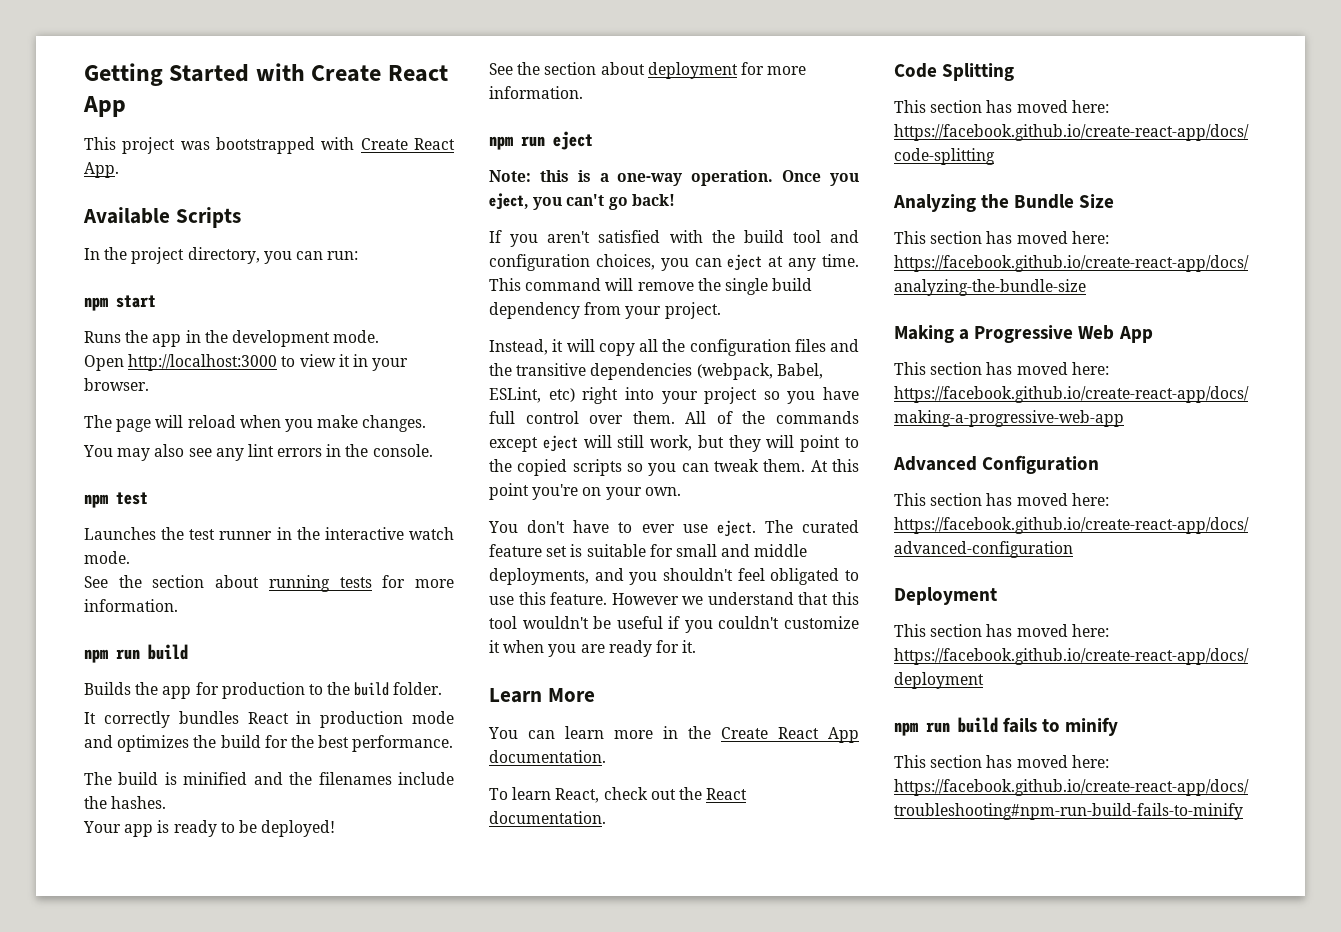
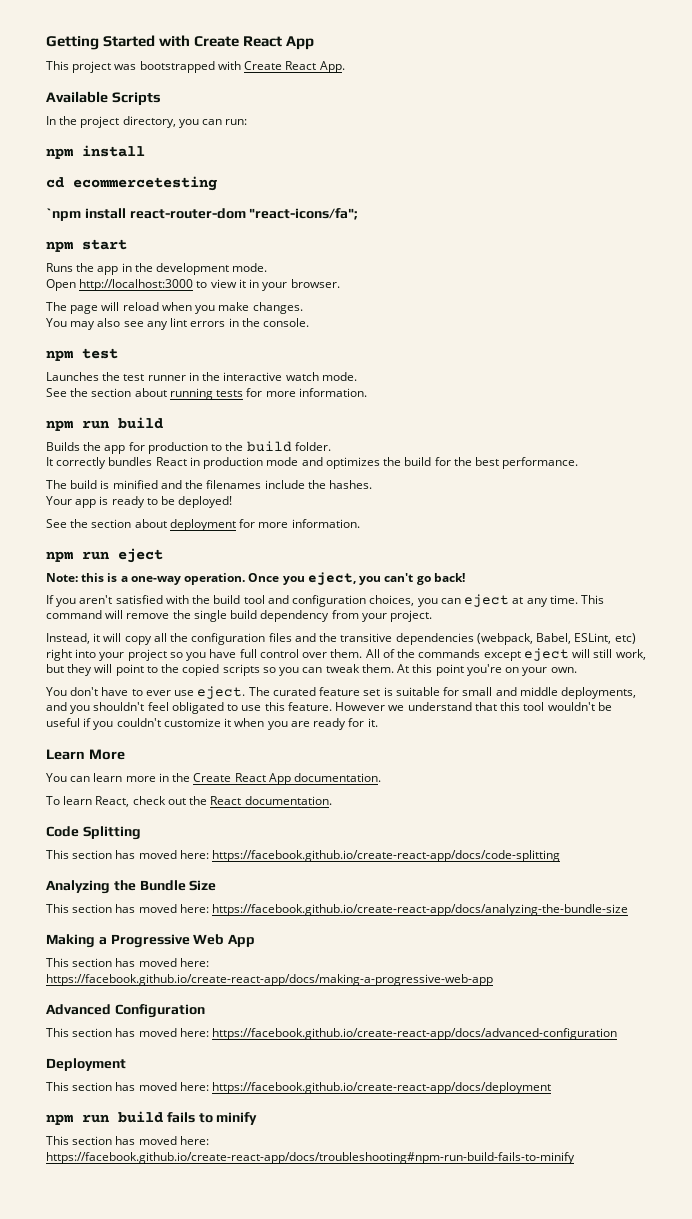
(359, 255) none -> [46,145,145,159] [46,176,217,191] [46,208,359,221] // npm install // cd ecommercetesting // `npm install react-router-dom "react-icons/fa";

